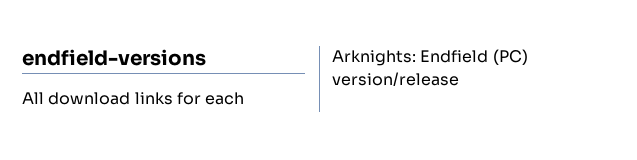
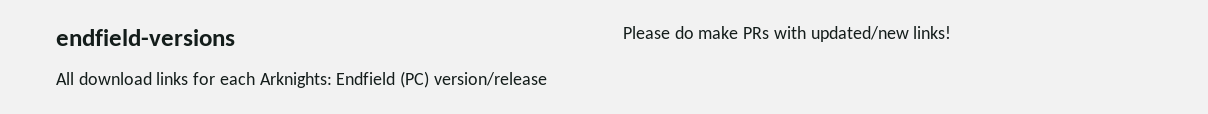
(459, 79) none -> [623,26,952,42] Please do make PRs with updated/new links!

